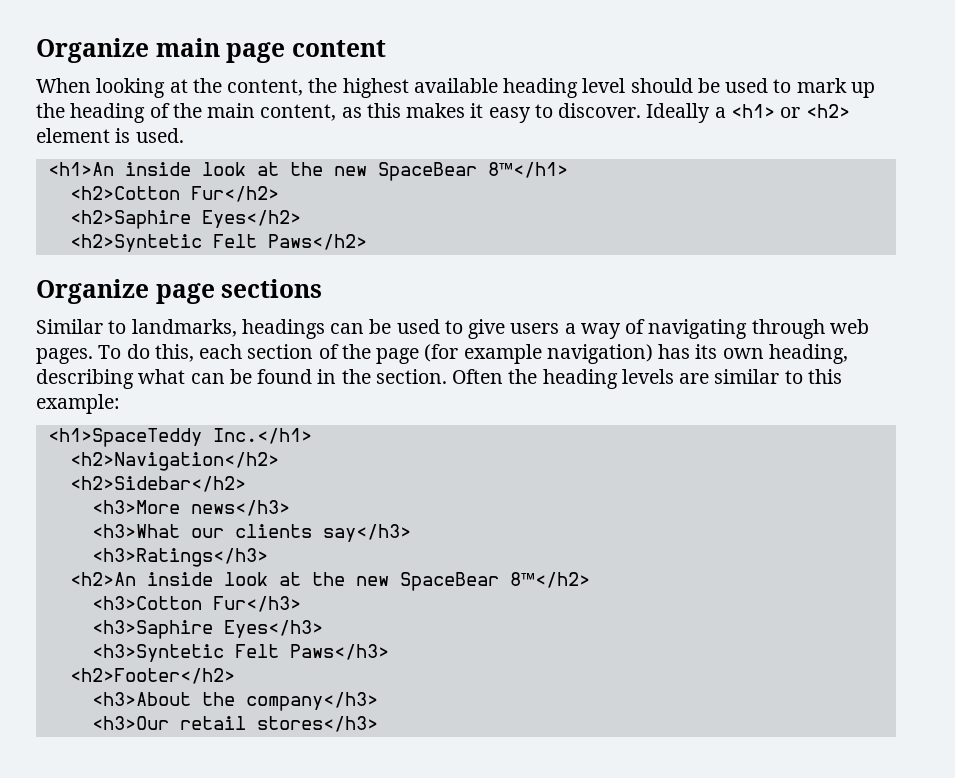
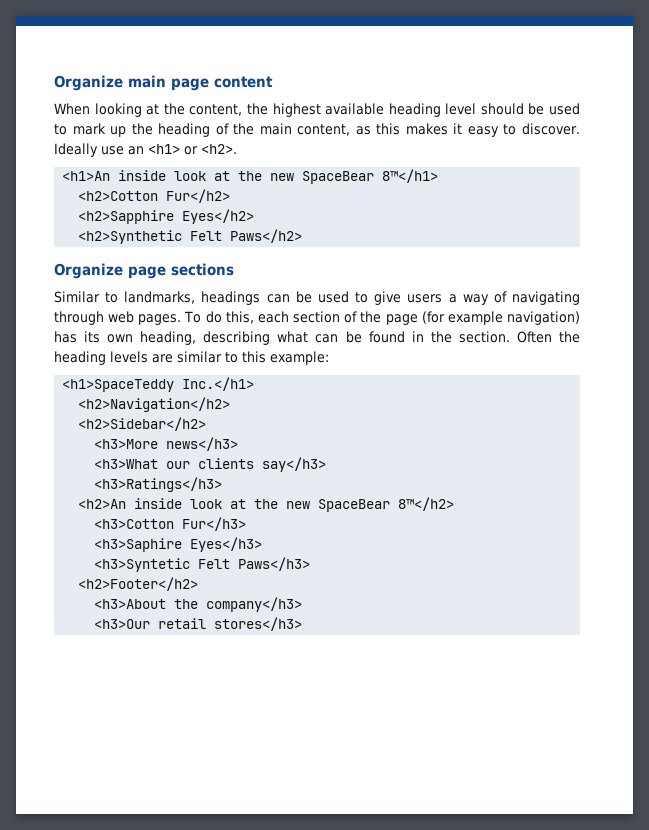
[714,104,850,118] [36,128,184,143] a <h1> or <h2> element is used. -> [101,144,237,155] use an <h1> or <h2>.
[69,210,191,229] <h2>Saphire -> [78,210,175,224] <h2>Sapphire
[69,234,202,252] <h2>Syntetic -> [78,230,183,244] <h2>Synthetic

